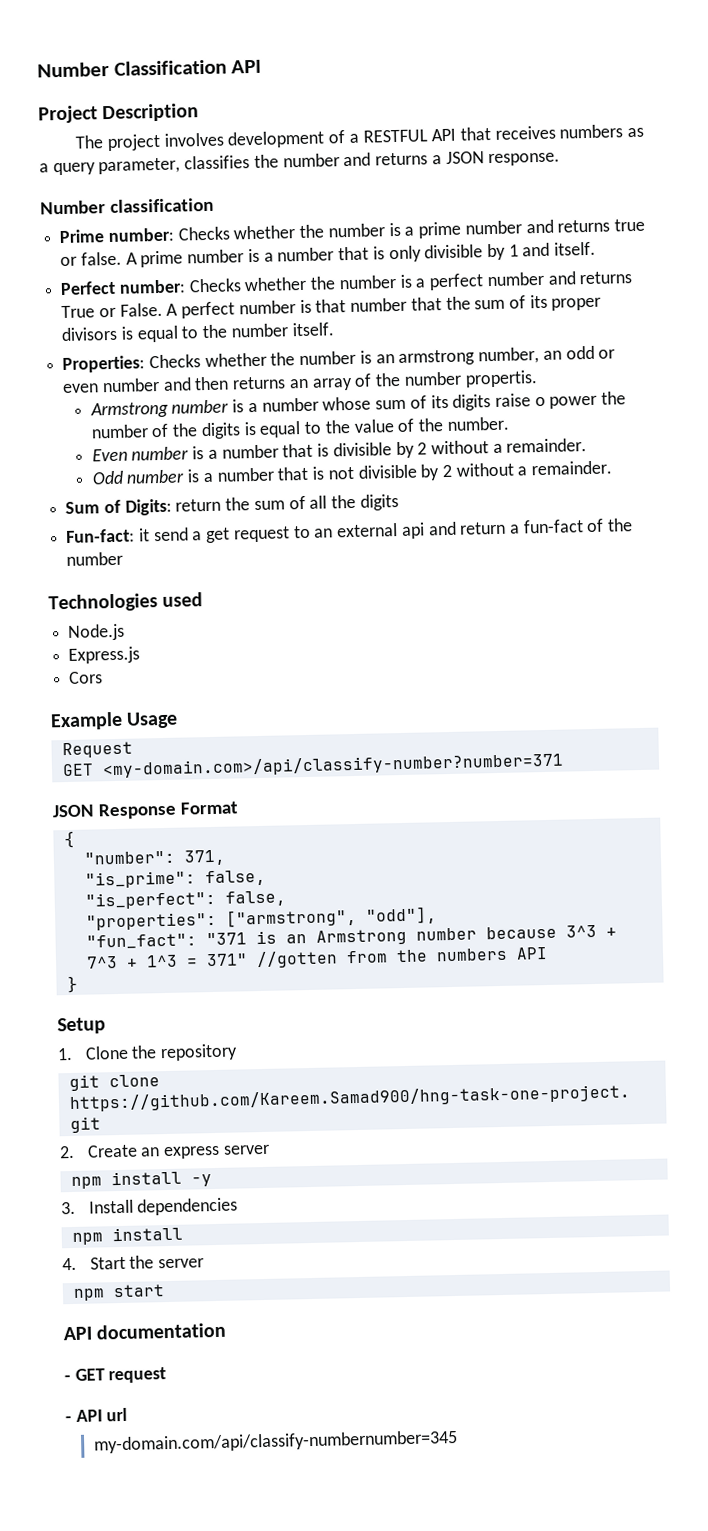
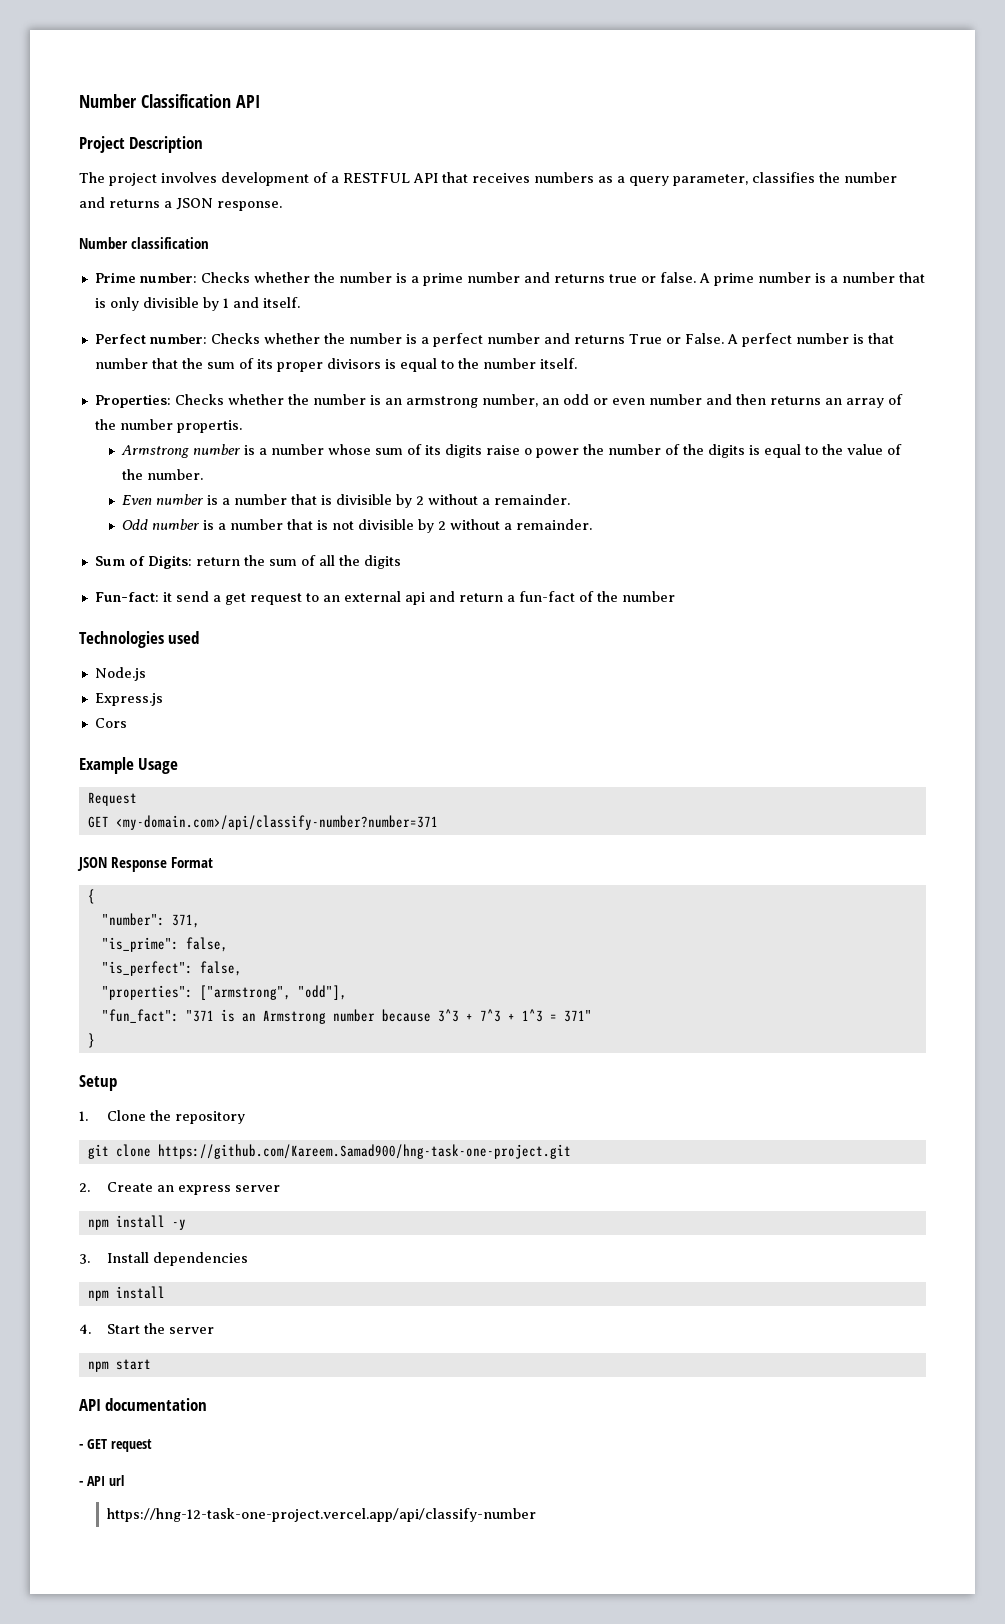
[255,947,548,969] //gotten from the numbers API -> (592, 1016) none
[93,1429,458,1454] my-domain.com/api/classify-numbernumber=345 -> [106,1508,536,1522] https://hng-12-task-one-project.vercel.app/api/classify-number

